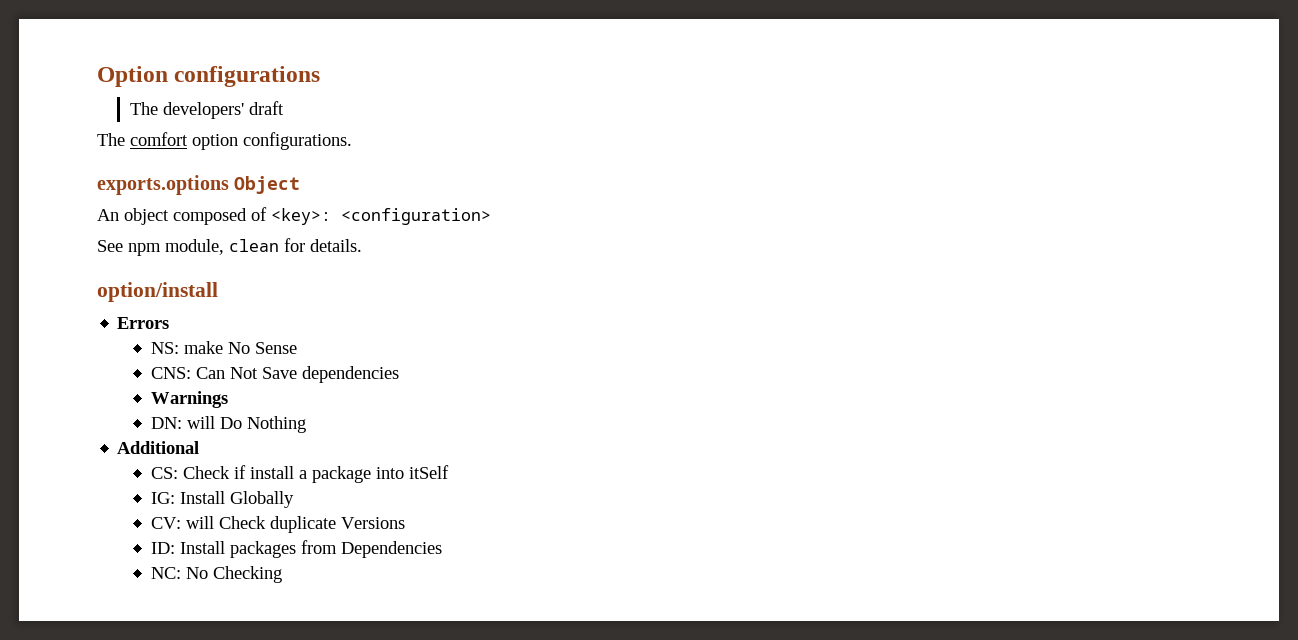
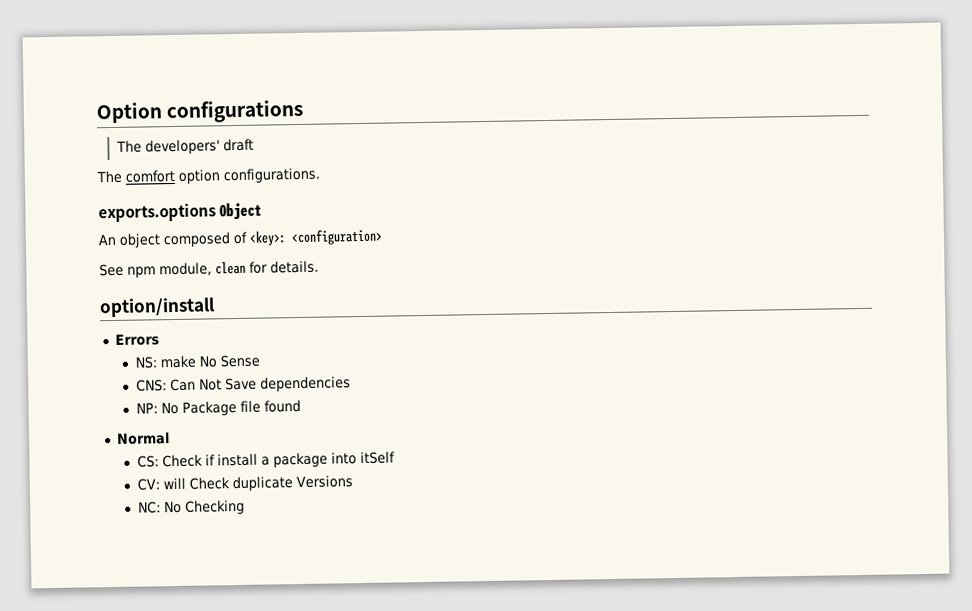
[150,391,228,408] [150,416,306,433] [117,441,200,454] Warnings // DN: will Do Nothing // Additional -> [135,399,301,416] [115,432,170,445] NP: No Package file found // Normal
[150,491,294,508] // IG: Install Globally -> (395, 458) none
[150,540,442,558] // ID: Install packages from Dependencies -> (353, 482) none

